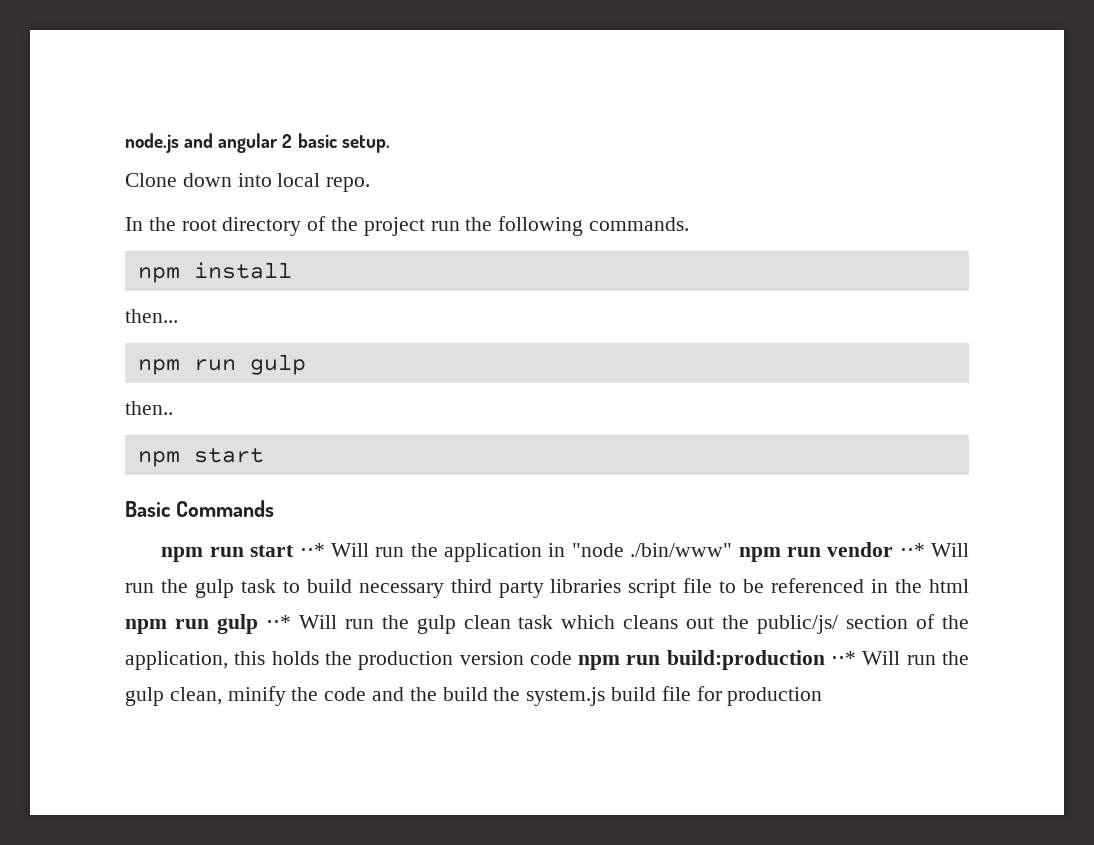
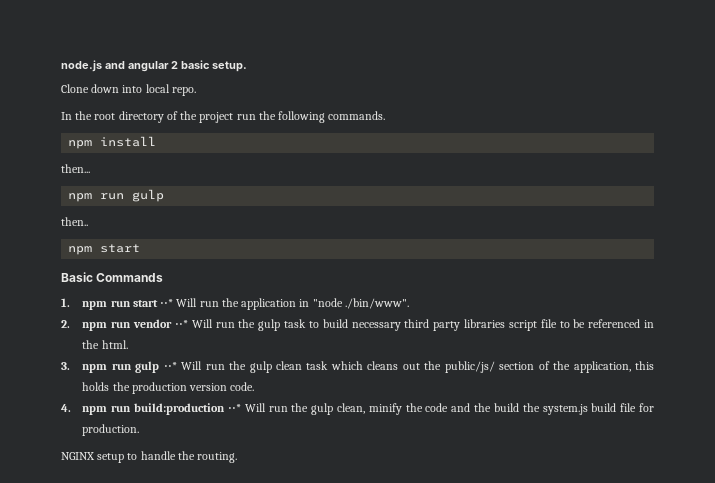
(274, 508) none -> [61,298,70,307] 1.
[630,543,733,557] ./bin/www" -> [344,298,409,309] [61,320,70,328] ./bin/www". // 2.
[929,579,970,593] html -> [101,340,128,349] [61,362,70,370] html. // 3.
[529,651,572,665] code -> [230,382,255,391] [61,404,71,412] code. // 4.
[727,687,823,706] production -> [82,424,140,436] [61,451,238,463] production. // NGINX setup to handle the routing.

